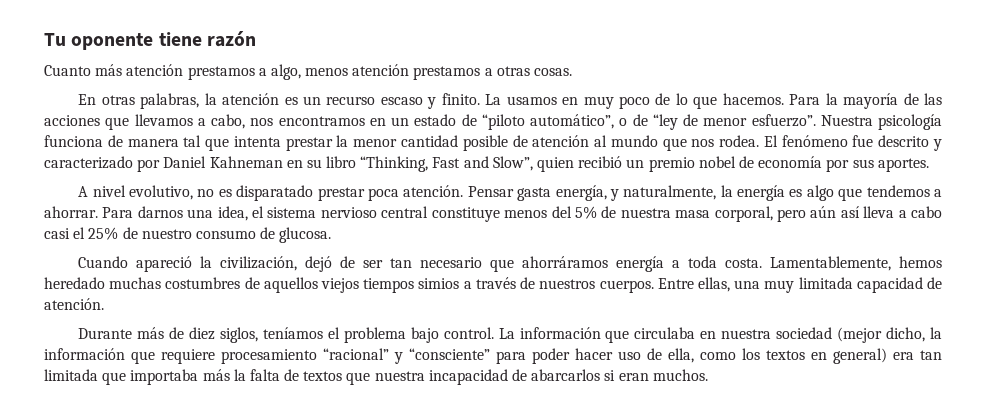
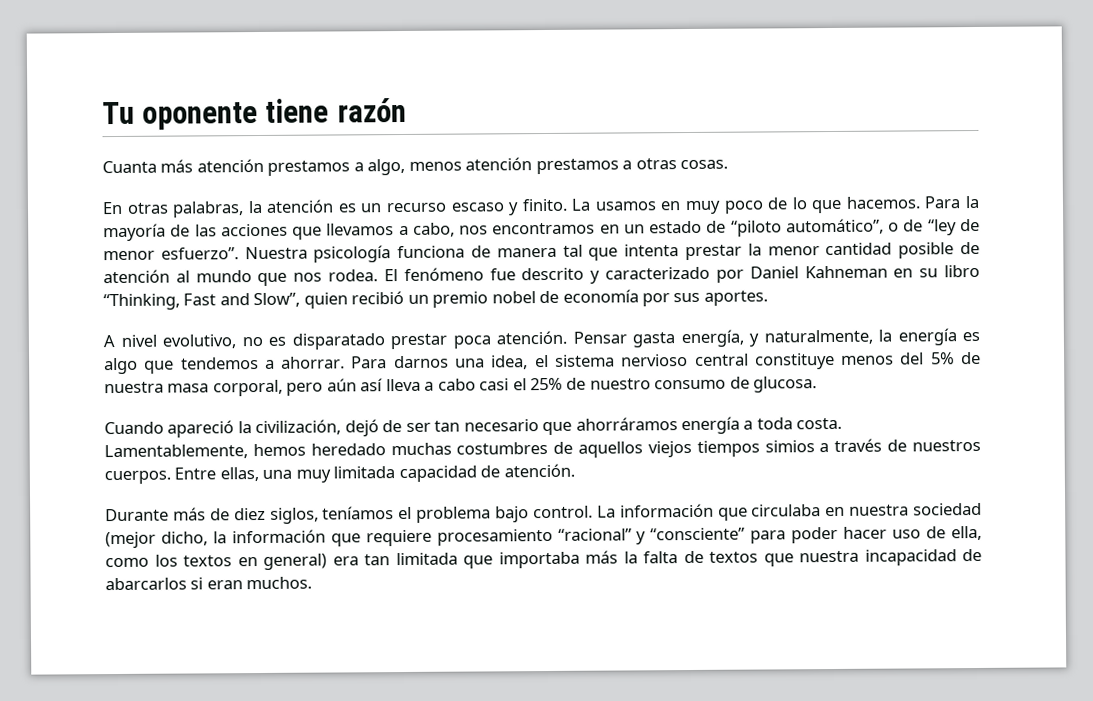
[44,65,91,76] Cuanto -> [102,160,157,174] Cuanta

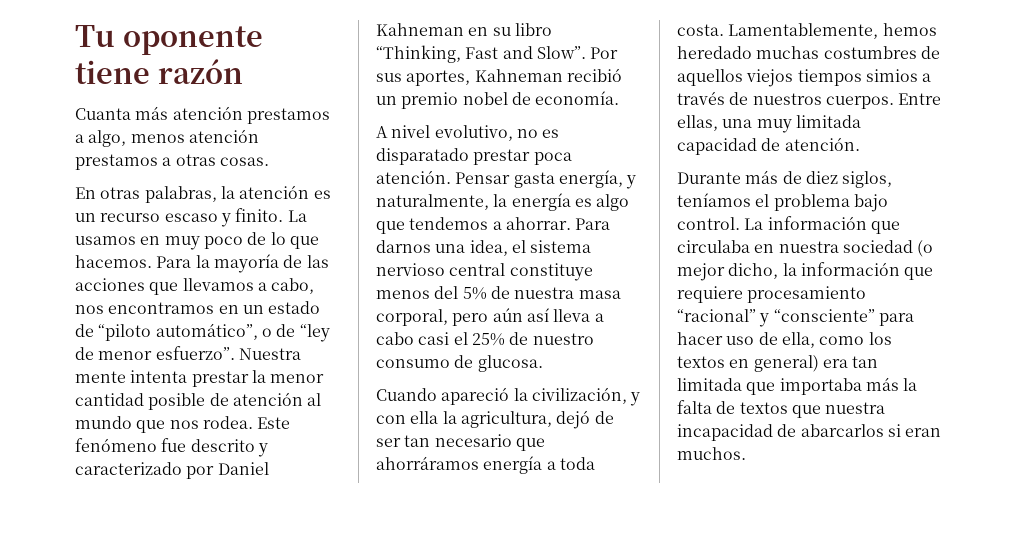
[313,244,619,263] psicología funciona de manera tal que -> [75,371,126,383] mente
[383,269,398,282] El -> [257,417,291,429] Este
[253,292,348,309] Slow”, quien -> [536,46,619,59] [376,69,563,86] Slow”. Por sus aportes, Kahneman
[562,289,768,307] economía por sus aportes. -> [535,91,620,105] economía.
(342, 427) none -> [630,392,641,406] [376,411,552,428] y con ella la agricultura,
[105,531,156,549] (mejor -> [917,240,934,257] [677,263,725,281] (o mejor
[791,526,839,544] poder -> (914, 319) none

